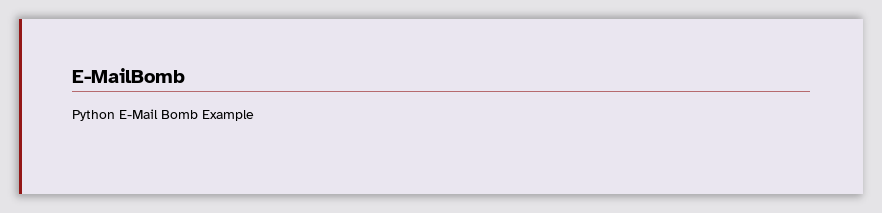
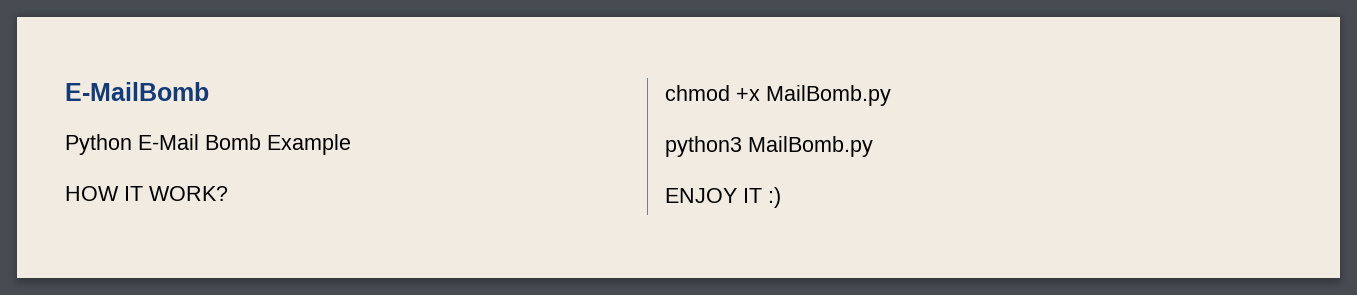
(254, 115) none -> [65,186,228,201] [665,85,891,106] [665,136,873,157] [665,187,781,208] // HOW IT WORK? // chmod +x MailBomb.py // python3 MailBomb.py // ENJOY IT :)

